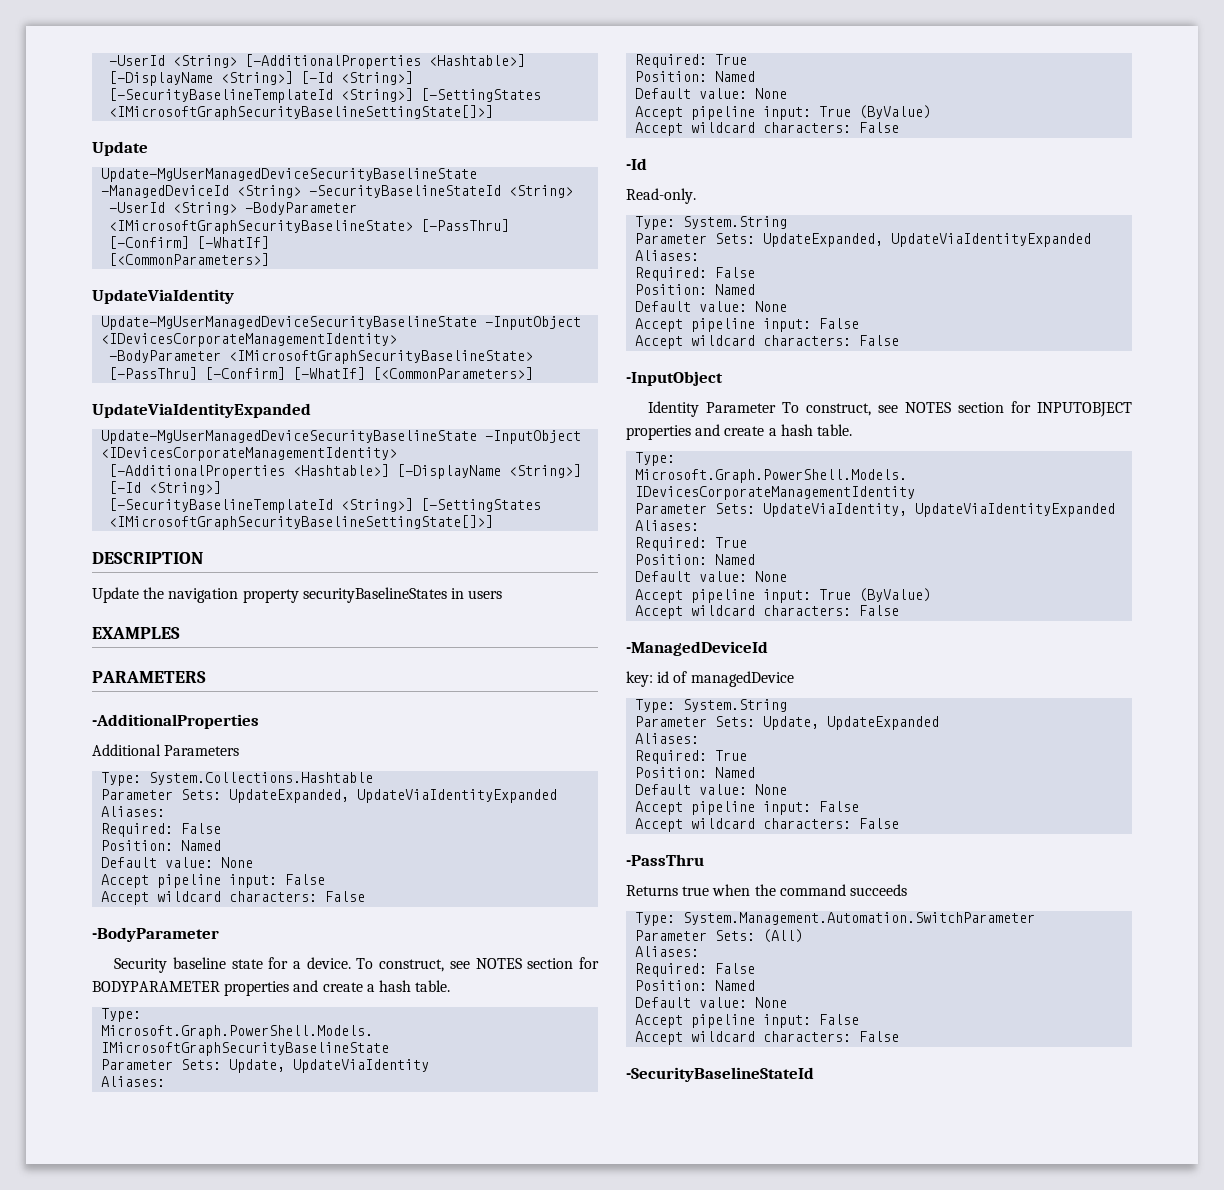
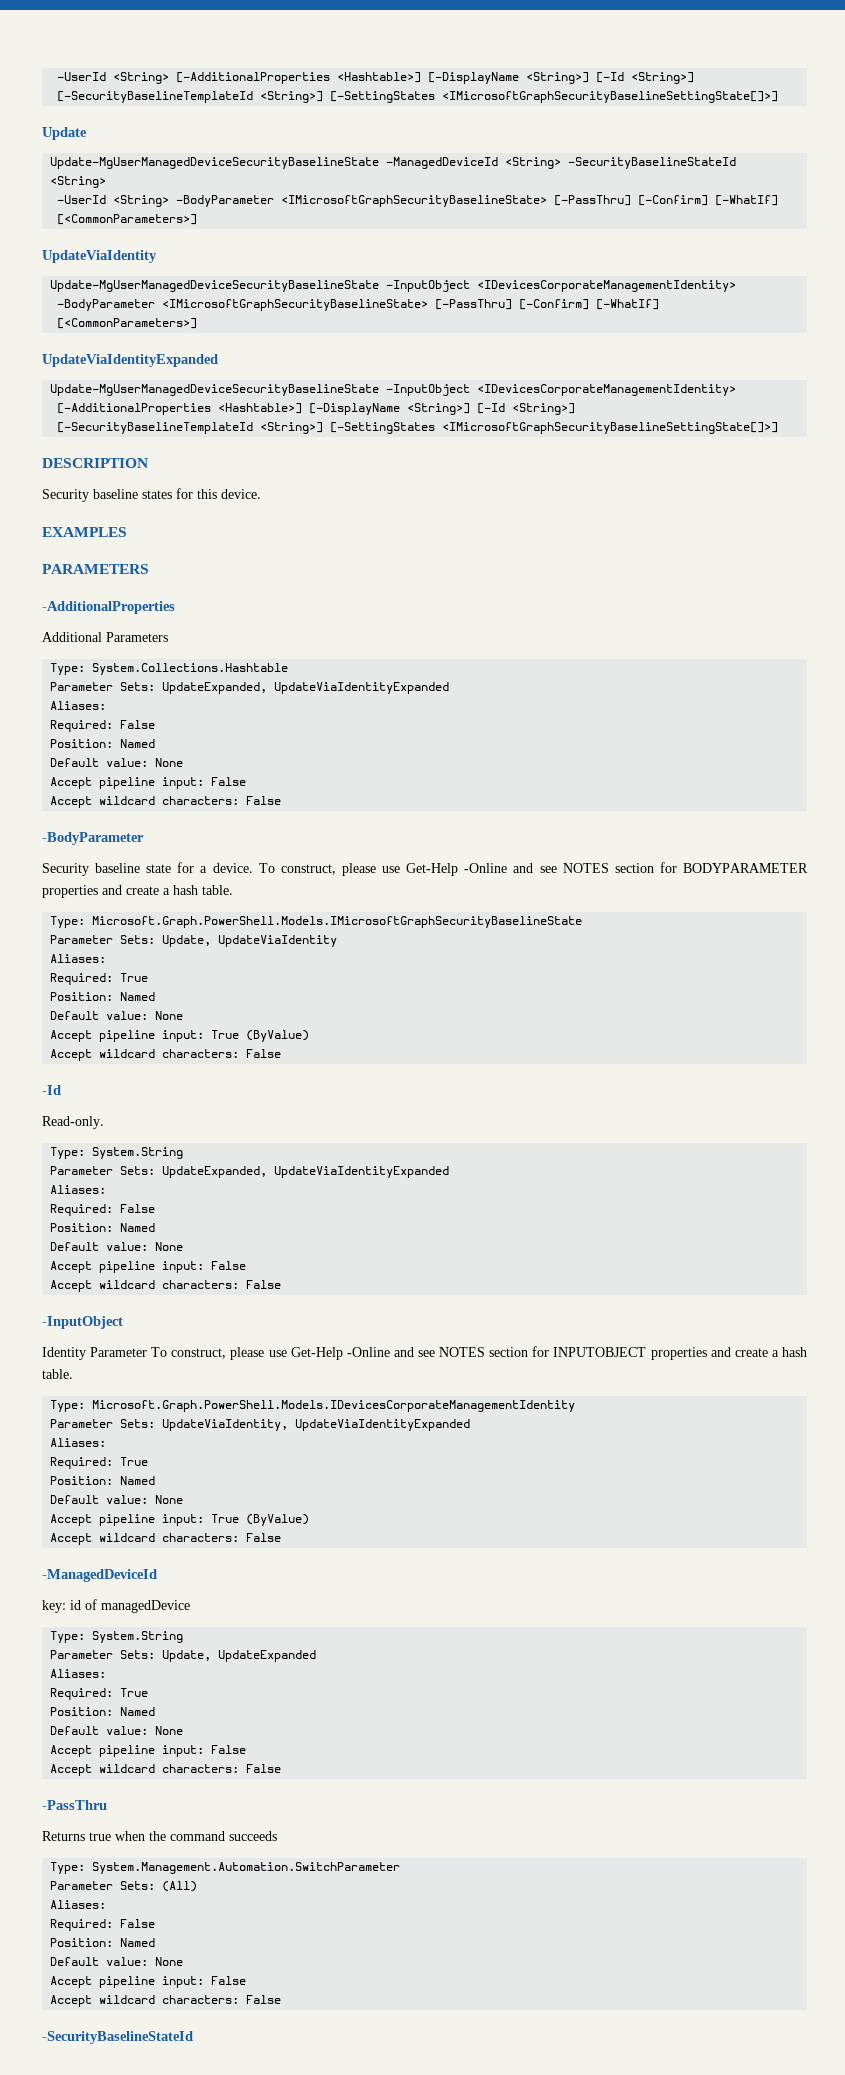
[92,587,503,603] Update the navigation property securityBaselineStates in users -> [42,488,261,502] Security baseline states for this device.
(445, 965) none -> [341,863,534,876] please use Get-Help -Online and
(872, 409) none -> [230,1347,414,1360] please use Get-Help -Online and

